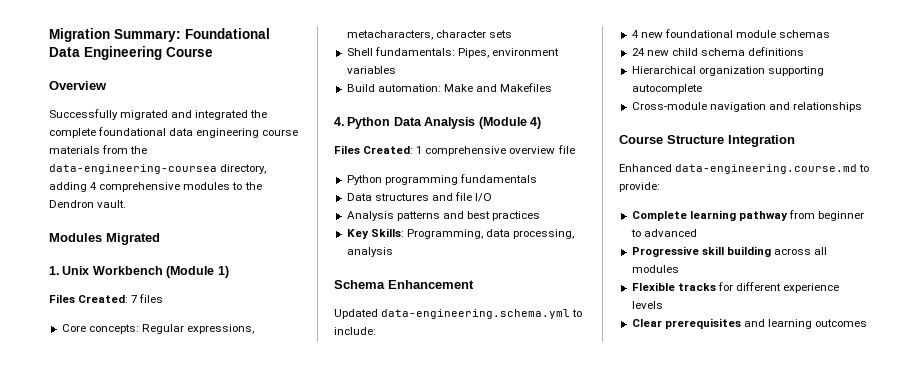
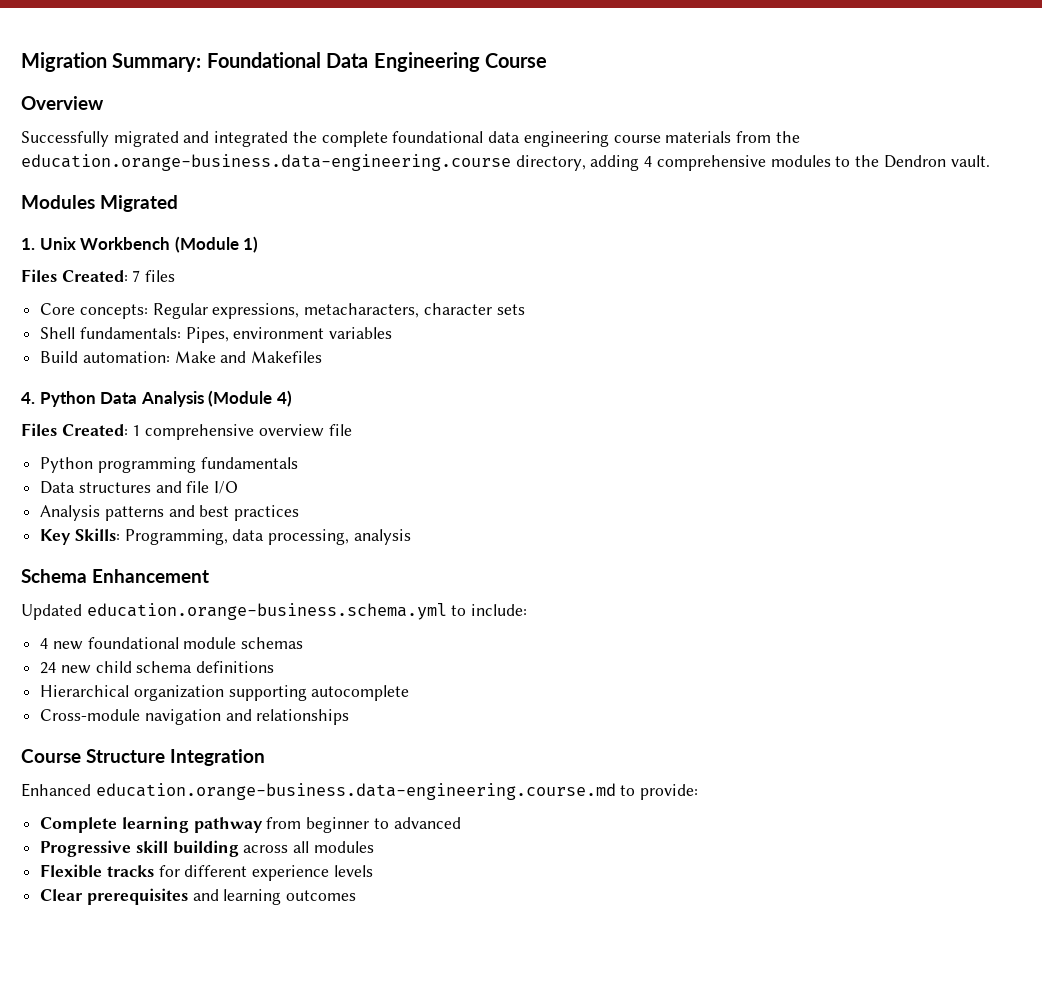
[49,164,217,174] data-engineering-coursea -> [21,154,511,171] education.orange-business.data-engineering.course
[381,309,571,319] data-engineering.schema.yml -> [86,603,447,620] education.orange-business.schema.yml
[675,164,858,174] data-engineering.course.md -> [95,783,616,800] education.orange-business.data-engineering.course.md

